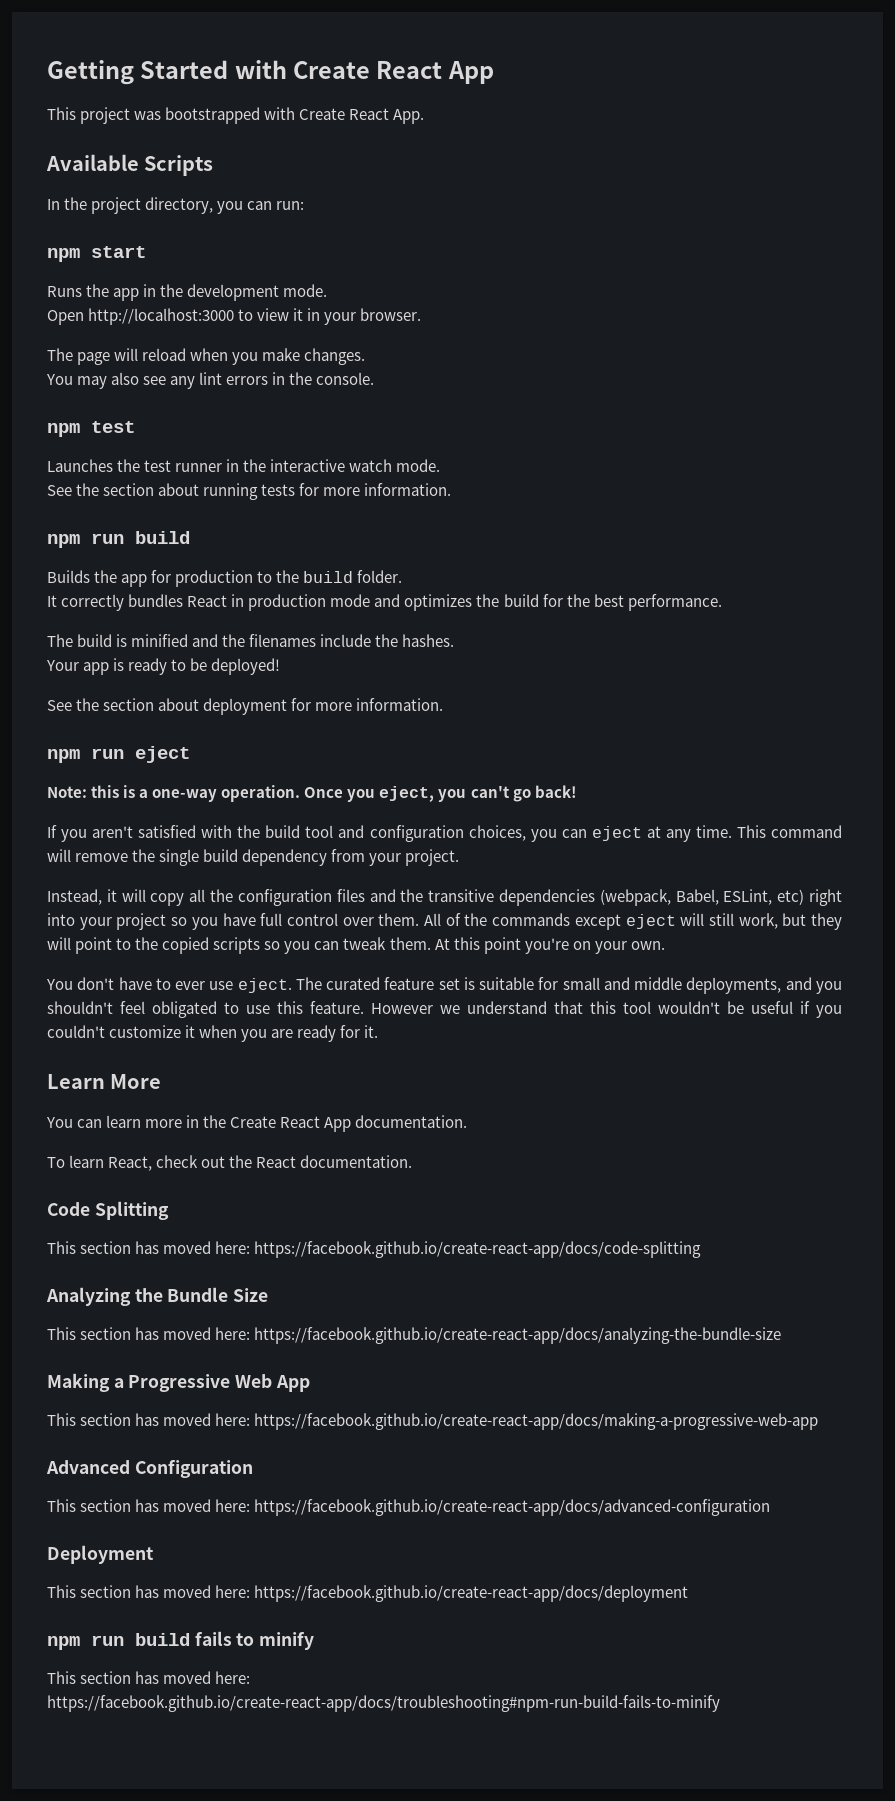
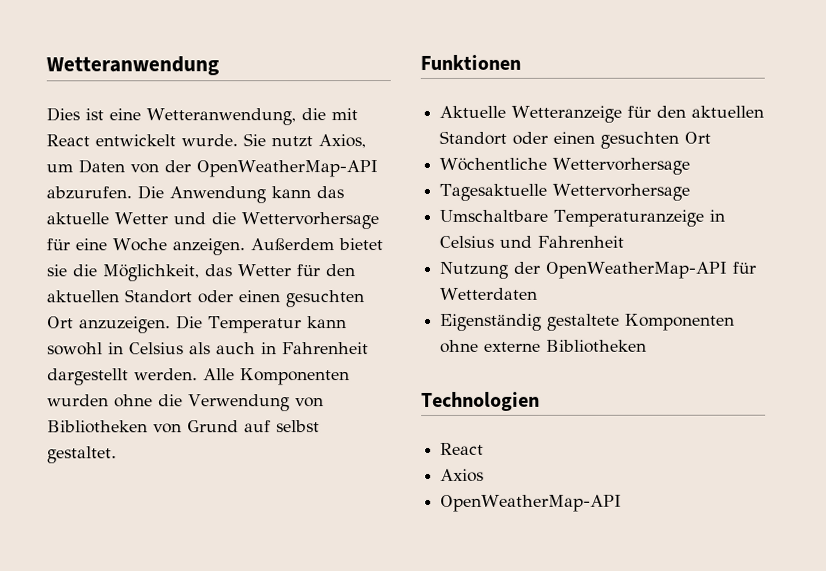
[47,60,494,85] [47,107,425,124] [46,154,214,176] [47,197,305,214] [47,246,146,262] [47,284,328,301] [47,308,422,325] [47,348,366,365] [46,372,375,389] [47,421,135,437] [47,459,441,472] [47,483,452,500] [47,531,190,548] [47,570,403,587] [47,594,722,611] [47,634,455,647] [46,658,281,675] [47,698,444,715] [47,746,190,763] [47,785,577,802] [47,825,842,842] [47,849,460,866] [47,889,842,906] [47,913,843,930] [47,937,665,954] [46,977,843,994] [47,1001,842,1018] [47,1025,379,1042] [47,1074,162,1089] [46,1115,468,1132] [47,1155,413,1171] [47,1201,169,1220] [47,1241,702,1258] [46,1287,269,1306] [47,1327,782,1344] [47,1373,310,1392] [47,1413,819,1430] [46,1459,253,1478] [47,1499,771,1516] [47,1545,154,1564] [47,1585,689,1602] [47,1631,315,1650] [47,1671,251,1684] [47,1695,720,1712] Getting Started with Create React App // This project was bootstrapped with Create React App. // Available Scripts // In the project directory, you can run: // npm start // Runs the app in the development mode. // Open http://localhost:3000 to view it in your browser. // The page will reload when you make changes. // You may also see any lint errors in the console. // npm test // Launches the test runner in the interactive watch mode. // See the section about running tests for more information. // npm run build // Builds the app for production to the build folder. // It correctly bundles React in production mode and optimizes the build for the best performance. // The build is minified and the filenames include the hashes. // Your app is ready to be deployed! // See the section about deployment for more information. // npm run eject // Note: this is a one-way operation. Once you eject, you can't go back! // If you aren't satisfied with the build tool and configuration choices, you can eject at any time. This command will remove the single build dependency from your project. // Instead, it will copy all the configuration files and the transitive dependencies (webpack, Babel, ESLint, etc) right into your project so you have full control over them. All of the commands except eject will still work, but they will point to the copied scripts so you can tweak them. At this point you're on your own. // You don't have to ever use eject. The curated feature set is suitable for small and middle deployments, and you shouldn't feel obligated to use this feature. However we understand that this tool wouldn't be useful if you couldn't customize it when you are ready for it. // Learn More // You can learn more in the Create React App documentation. // To learn React, check out the React documentation. // Code Splitting // This section has moved here: https://facebook.github.io/create-react-app/docs/code-splitting // Analyzing the Bundle Size // This section has moved here: https://facebook.github.io/create-react-app/docs/analyzing-the-bundle-size // Making a Progressive Web App // This section has moved here: https://facebook.github.io/create-react-app/docs/making-a-progressive-web-app // Advanced Configuration // This section has moved here: https://facebook.github.io/create-react-app/docs/advanced-configuration // Deployment // This section has moved here: https://facebook.github.io/create-react-app/docs/deployment // npm run build fails to minify // This section has moved here: https://facebook.github.io/create-react-app/docs/troubleshooting#npm-run-build-fails-to-minify -> [46,56,219,76] [46,107,358,126] [46,133,366,149] [46,159,378,178] [46,185,344,204] [46,212,379,230] [46,238,383,256] [46,264,355,282] [47,289,365,308] [47,315,347,334] [47,342,369,356] [47,368,350,386] [47,394,324,412] [47,420,320,434] [47,446,117,464] [420,54,521,70] [439,105,765,123] [439,130,712,149] [439,157,691,175] [439,183,691,201] [439,209,726,227] [439,235,625,248] [439,261,757,279] [440,287,539,300] [440,313,736,331] [440,339,648,353] [421,391,540,411] [440,442,485,455] [440,468,485,482] [440,494,623,512] Wetteranwendung // Dies ist eine Wetteranwendung, die mit React entwickelt wurde. Sie nutzt Axios, um Daten von der OpenWeatherMap-API abzurufen. Die Anwendung kann das aktuelle Wetter und die Wettervorhersage für eine Woche anzeigen. Außerdem bietet sie die Möglichkeit, das Wetter für den aktuellen Standort oder einen gesuchten Ort anzuzeigen. Die Temperatur kann sowohl in Celsius als auch in Fahrenheit dargestellt werden. Alle Komponenten wurden ohne die Verwendung von Bibliotheken von Grund auf selbst gestaltet. // Funktionen // Aktuelle Wetteranzeige für den aktuellen Standort oder einen gesuchten Ort // Wöchentliche Wettervorhersage // Tagesaktuelle Wettervorhersage // Umschaltbare Temperaturanzeige in Celsius und Fahrenheit // Nutzung der OpenWeatherMap-API für Wetterdaten // Eigenständig gestaltete Komponenten ohne externe Bibliotheken // Technologien // React // Axios // OpenWeatherMap-API

